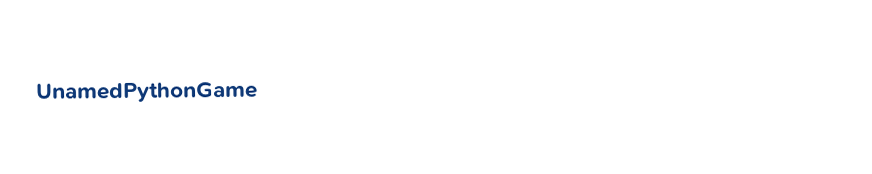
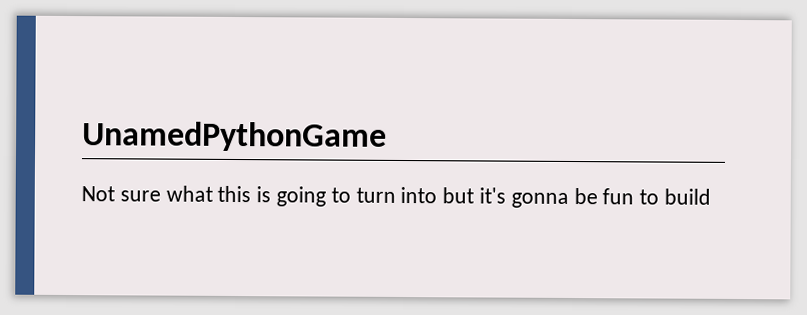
(258, 92) none -> [81,185,712,208] // Not sure what this is going to turn into but it's gonna be fun to build

